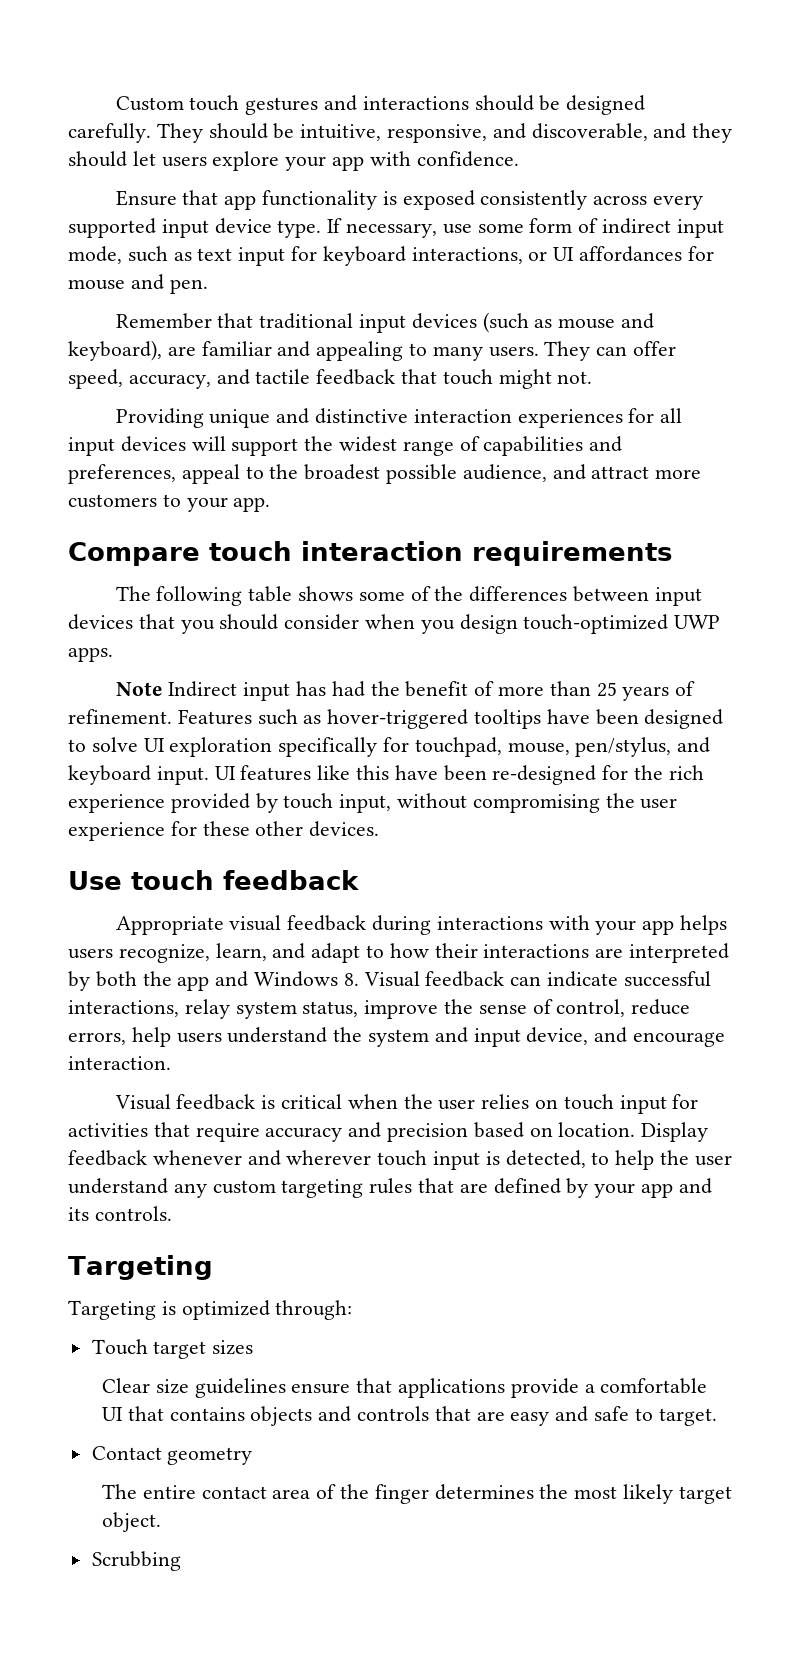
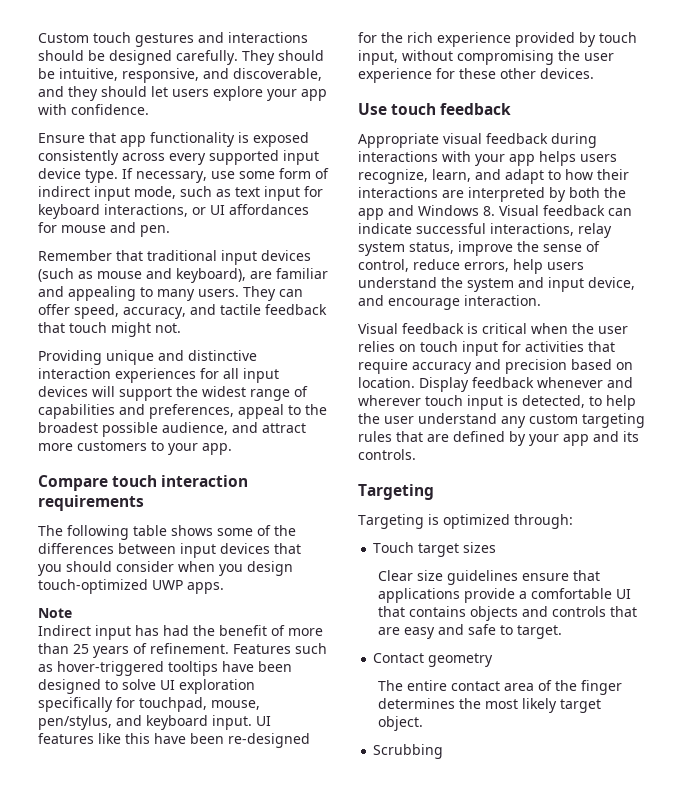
(163, 689) none -> (72, 613) //

